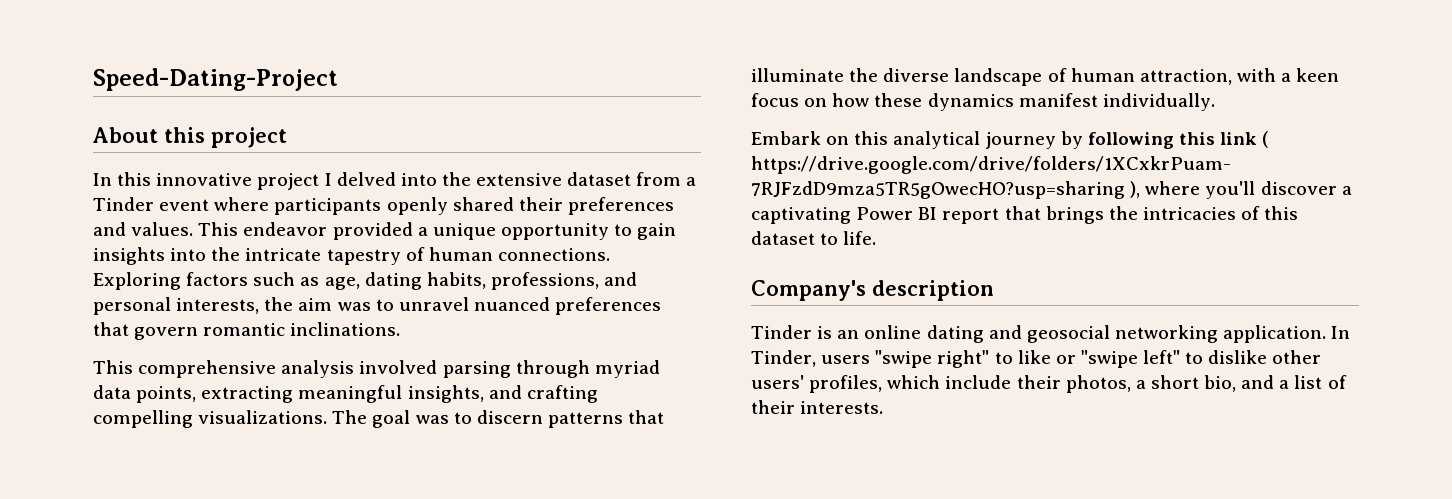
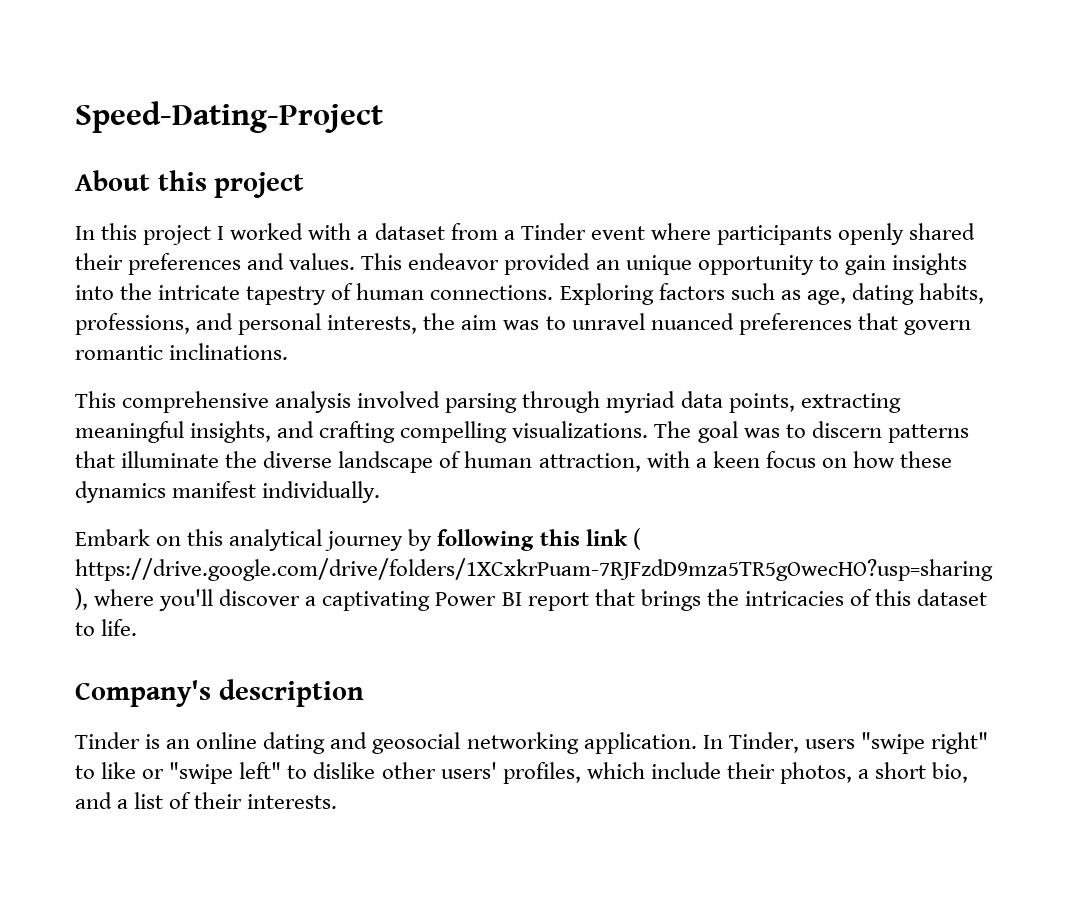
[156,173,253,186] innovative -> (138, 231) none
[336,172,563,186] delved into the extensive -> [230,223,369,240] worked with a
[417,227,428,236] a -> [595,260,620,270] an

